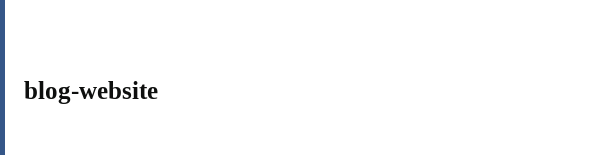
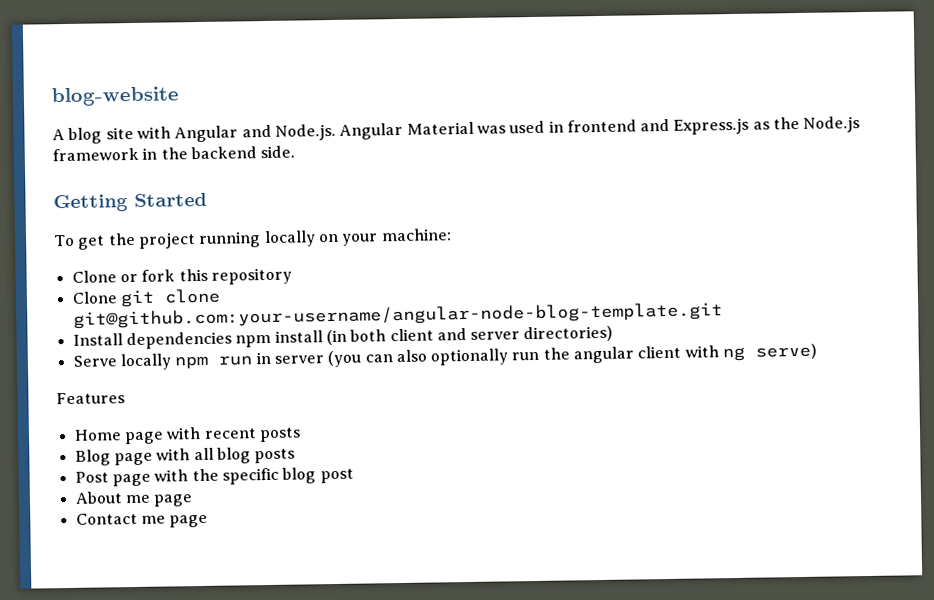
(158, 92) none -> [52,116,861,144] [52,145,296,162] [53,192,207,213] [53,228,452,250] [71,267,292,285] [71,288,221,308] [72,302,723,329] [72,325,614,350] [72,343,818,371] [56,392,125,405] [73,427,301,445] [74,447,296,466] [74,467,354,487] [74,491,194,507] [75,512,209,528] // A blog site with Angular and Node.js. Angular Material was used in frontend and Express.js as the Node.js framework in the backend side. // Getting Started // To get the project running locally on your machine: // Clone or fork this repository // Clone git clone git@github.com:your-username/angular-node-blog-template.git // Install dependencies npm install (in both client and server directories) // Serve locally npm run in server (you can also optionally run the angular client with ng serve) // Features // Home page with recent posts // Blog page with all blog posts // Post page with the specific blog post // About me page // Contact me page

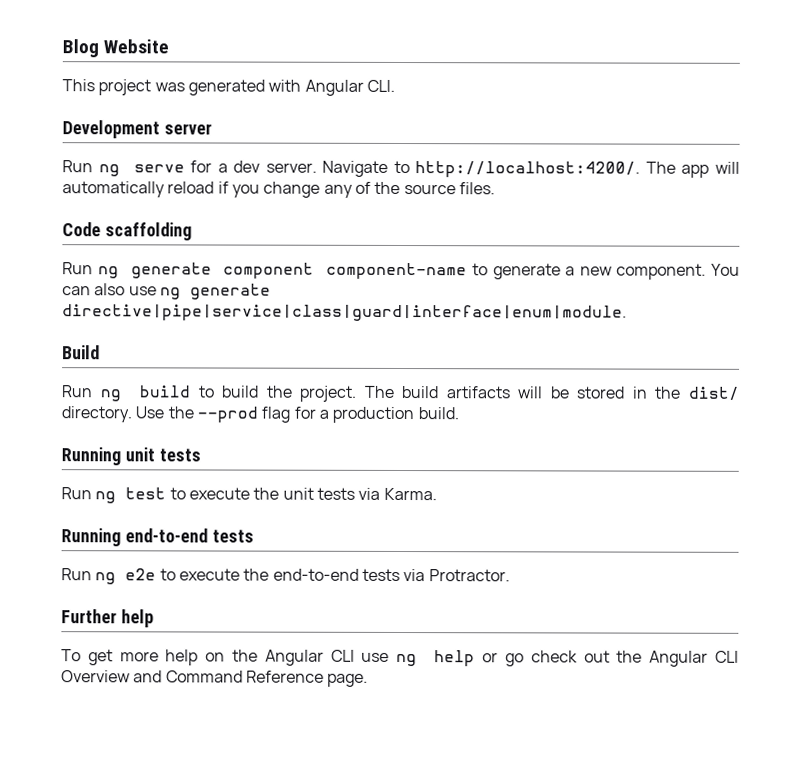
[51,86,180,107] [52,116,861,144] [52,145,296,162] [53,192,207,213] [53,228,452,250] [71,267,292,285] [71,288,221,308] [72,302,723,329] [72,325,614,350] [72,343,818,371] [56,392,125,405] [73,427,301,445] [74,447,296,466] [74,467,354,487] [74,491,194,507] [75,512,209,528] blog-website // A blog site with Angular and Node.js. Angular Material was used in frontend and Express.js as the Node.js framework in the backend side. // Getting Started // To get the project running locally on your machine: // Clone or fork this repository // Clone git clone git@github.com:your-username/angular-node-blog-template.git // Install dependencies npm install (in both client and server directories) // Serve locally npm run in server (you can also optionally run the angular client with ng serve) // Features // Home page with recent posts // Blog page with all blog posts // Post page with the specific blog post // About me page // Contact me page -> [62,39,170,58] [62,79,395,96] [62,120,212,139] [62,160,741,178] [62,181,495,198] [62,222,192,241] [62,262,741,280] [62,283,271,300] [62,304,627,322] [62,345,100,360] [61,385,740,402] [61,406,459,424] [61,447,201,466] [61,487,437,504] [61,528,254,547] [61,568,510,585] [61,609,154,628] [61,649,739,667] [61,670,369,687] Blog Website // This project was generated with Angular CLI. // Development server // Run ng serve for a dev server. Navigate to http://localhost:4200/. The app will automatically reload if you change any of the source files. // Code scaffolding // Run ng generate component component-name to generate a new component. You can also use ng generate directive|pipe|service|class|guard|interface|enum|module. // Build // Run ng build to build the project. The build artifacts will be stored in the dist/ directory. Use the --prod flag for a production build. // Running unit tests // Run ng test to execute the unit tests via Karma. // Running end-to-end tests // Run ng e2e to execute the end-to-end tests via Protractor. // Further help // To get more help on the Angular CLI use ng help or go check out the Angular CLI Overview and Command Reference page.

